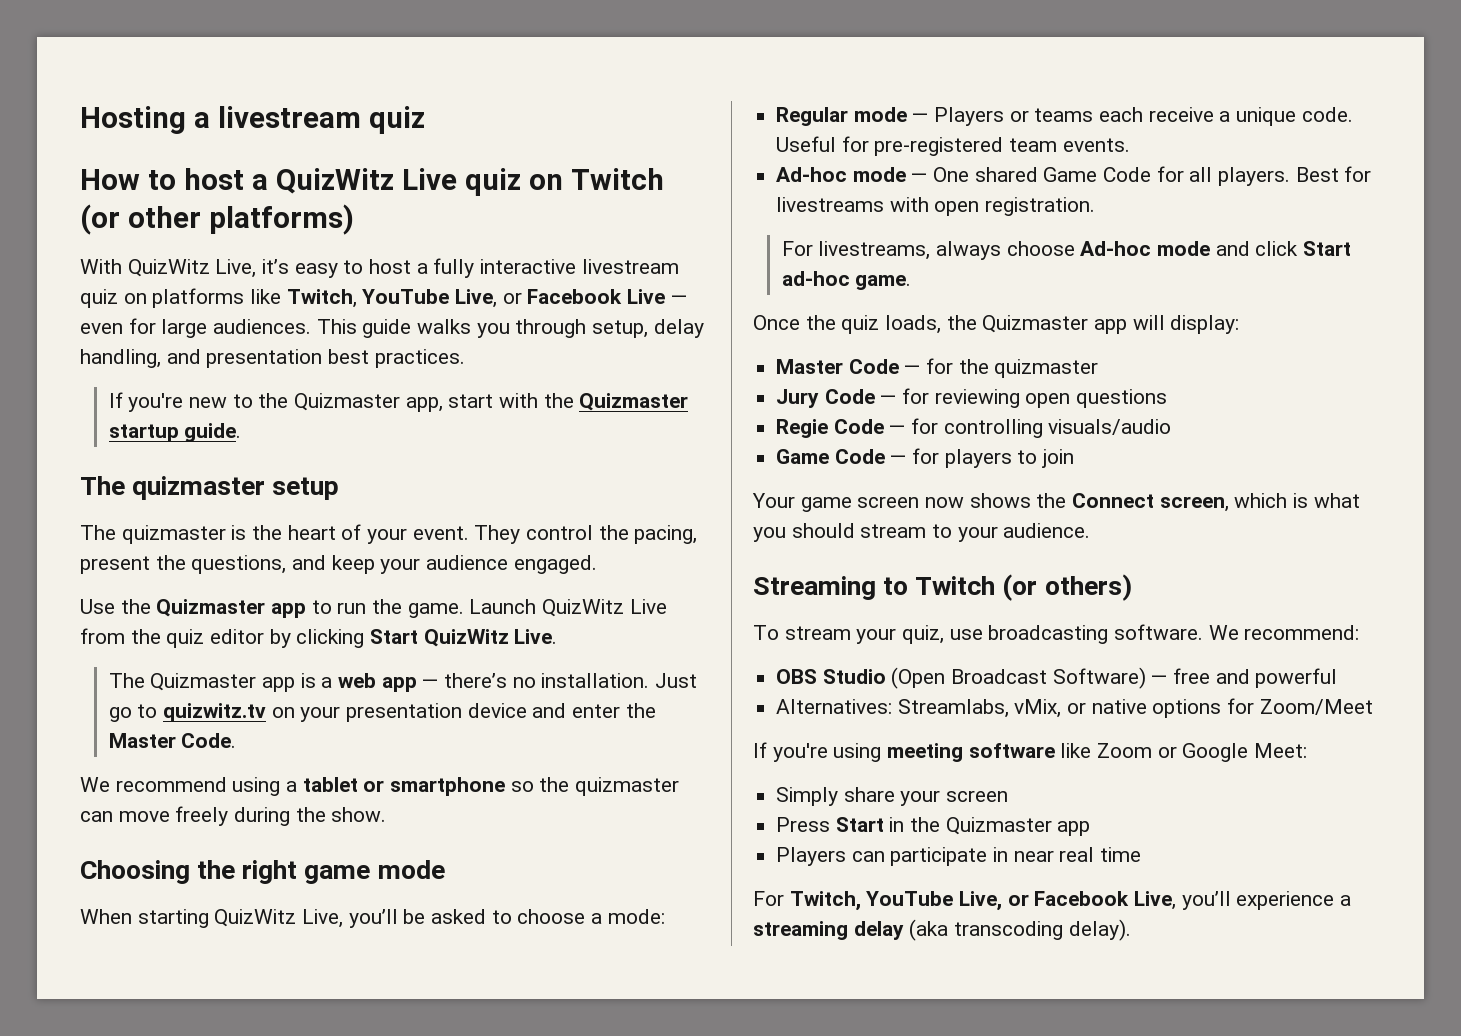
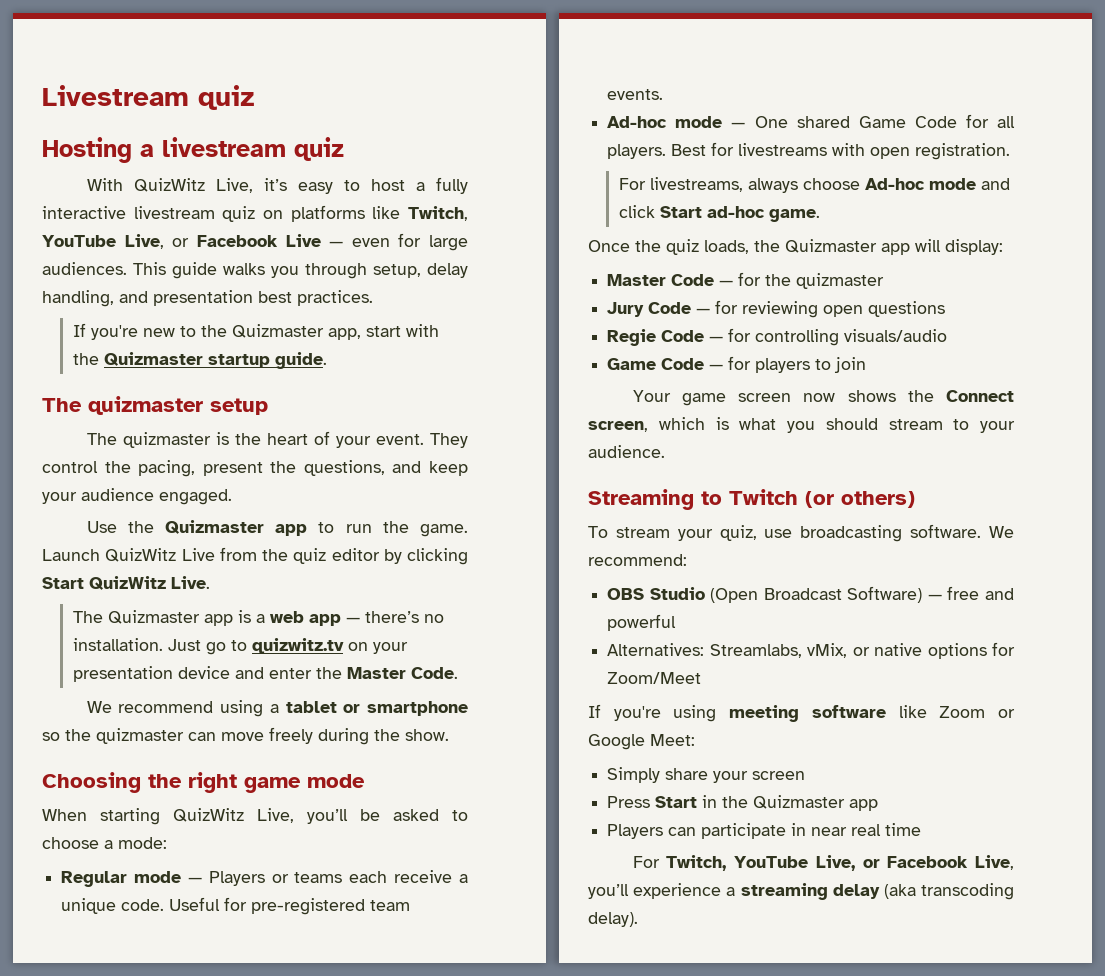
(80, 120) none -> [42,85,254,110] Livestream quiz //
[80,168,664,196] [80,204,354,235] // How to host a QuizWitz Live quiz on Twitch (or other platforms) -> (344, 149) none

